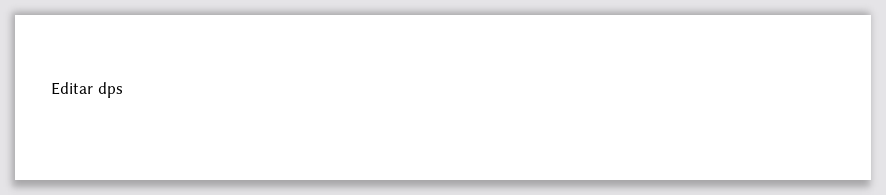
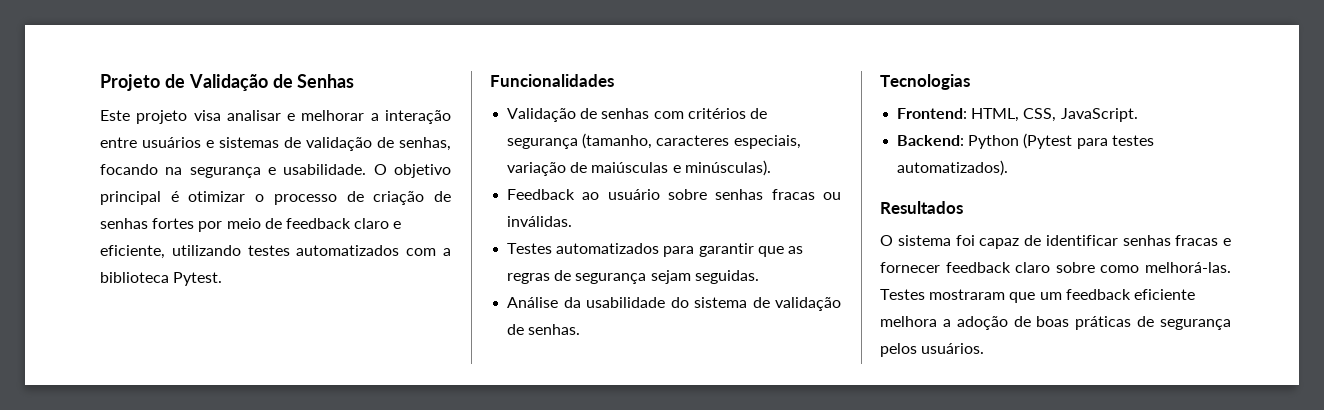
[51,82,123,98] Editar dps -> [100,74,355,91] [100,110,451,124] [100,137,451,151] [100,164,451,178] [100,191,451,205] [100,218,402,232] [100,245,452,259] [100,272,223,286] [490,74,614,87] [507,108,767,122] [507,133,801,149] [507,160,771,176] [507,189,841,200] [507,216,573,227] [507,243,803,257] [507,270,759,284] [507,297,841,311] [507,324,581,335] [880,74,970,90] [897,108,1138,122] [897,133,1154,149] [897,160,1009,176] [880,201,963,214] [880,235,1231,249] [880,262,1231,273] [880,289,1195,303] [880,316,1231,330] [880,343,985,357] Projeto de Validação de Senhas // Este projeto visa analisar e melhorar a interação entre usuários e sistemas de validação de senhas, focando na segurança e usabilidade. O objetivo principal é otimizar o processo de criação de senhas fortes por meio de feedback claro e eficiente, utilizando testes automatizados com a biblioteca Pytest. // Funcionalidades // Validação de senhas com critérios de segurança (tamanho, caracteres especiais, variação de maiúsculas e minúsculas). // Feedback ao usuário sobre senhas fracas ou inválidas. // Testes automatizados para garantir que as regras de segurança sejam seguidas. // Análise da usabilidade do sistema de validação de senhas. // Tecnologias // Frontend: HTML, CSS, JavaScript. // Backend: Python (Pytest para testes automatizados). // Resultados // O sistema foi capaz de identificar senhas fracas e fornecer feedback claro sobre como melhorá-las. Testes mostraram que um feedback eficiente melhora a adoção de boas práticas de segurança pelos usuários.

